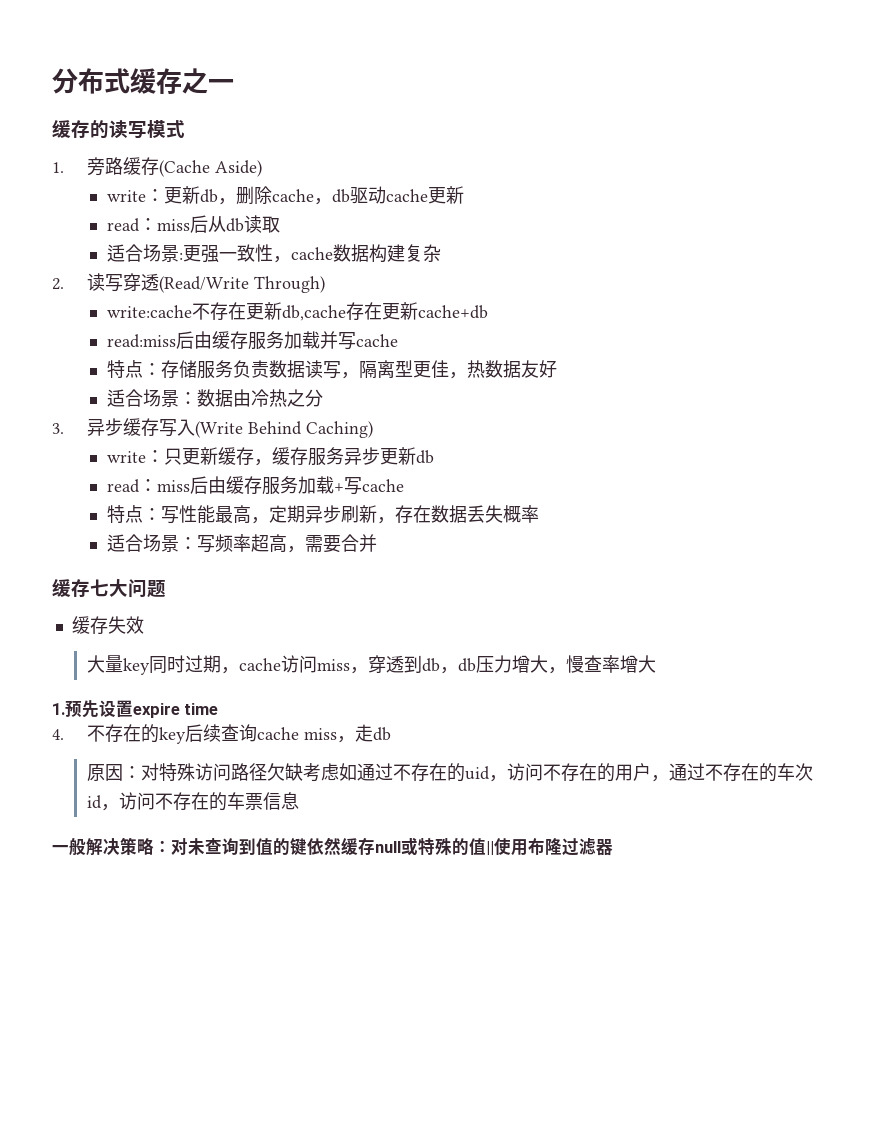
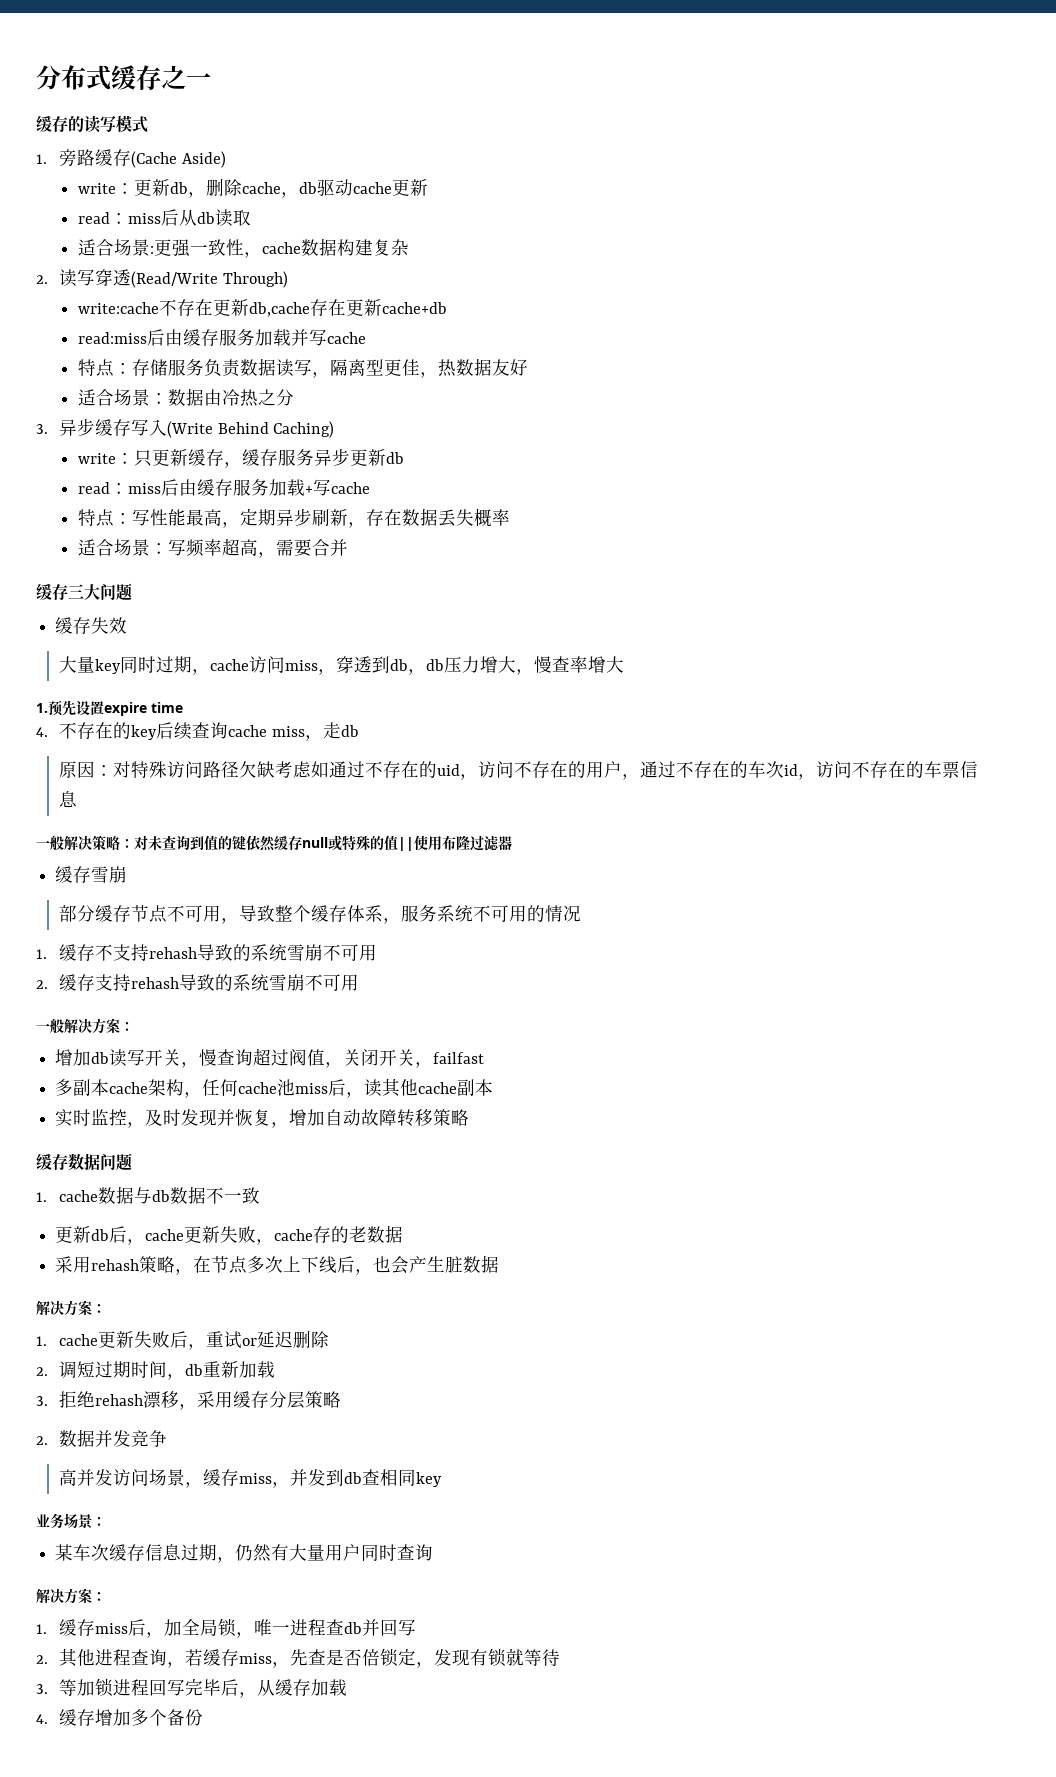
[90,579,109,597] 七 -> [68,584,84,599] 三
(613, 847) none -> [55,866,128,883] [58,905,581,924] [36,944,377,961] [36,974,359,991] [36,1018,134,1034] [55,1048,485,1068] [55,1078,494,1098] [55,1109,470,1128] [36,1153,132,1171] [36,1186,260,1204] [55,1225,404,1245] [55,1255,500,1275] [36,1300,106,1316] [36,1330,329,1350] [36,1361,275,1380] [36,1391,341,1410] [36,1429,167,1447] [58,1469,442,1488] [36,1513,106,1529] [55,1544,434,1563] [36,1588,106,1604] [36,1618,416,1638] [36,1648,560,1668] [36,1678,347,1698] [36,1709,203,1726] // 缓存雪崩 // 部分缓存节点不可用，导致整个缓存体系，服务系统不可用的情况 // 1.缓存不支持rehash导致的系统雪崩不可用 // 2.缓存支持rehash导致的系统雪崩不可用 // 一般解决方案： // 增加db读写开关，慢查询超过阀值，关闭开关，failfast // 多副本cache架构，任何cache池miss后，读其他cache副本 // 实时监控，及时发现并恢复，增加自动故障转移策略 // 缓存数据问题 // 1. cache数据与db数据不一致 // 更新db后，cache更新失败，cache存的老数据 // 采用rehash策略，在节点多次上下线后，也会产生脏数据 // 解决方案： // 1. cache更新失败后，重试or延迟删除 // 2.调短过期时间，db重新加载 // 3.拒绝rehash漂移，采用缓存分层策略 // 2.数据并发竞争 // 高并发访问场景，缓存miss，并发到db查相同key // 业务场景： // 某车次缓存信息过期，仍然有大量用户同时查询 // 解决方案： // 1.缓存miss后，加全局锁，唯一进程查db并回写 // 2.其他进程查询，若缓存miss，先查是否倍锁定，发现有锁就等待 // 3.等加锁进程回写完毕后，从缓存加载 // 4.缓存增加多个备份

